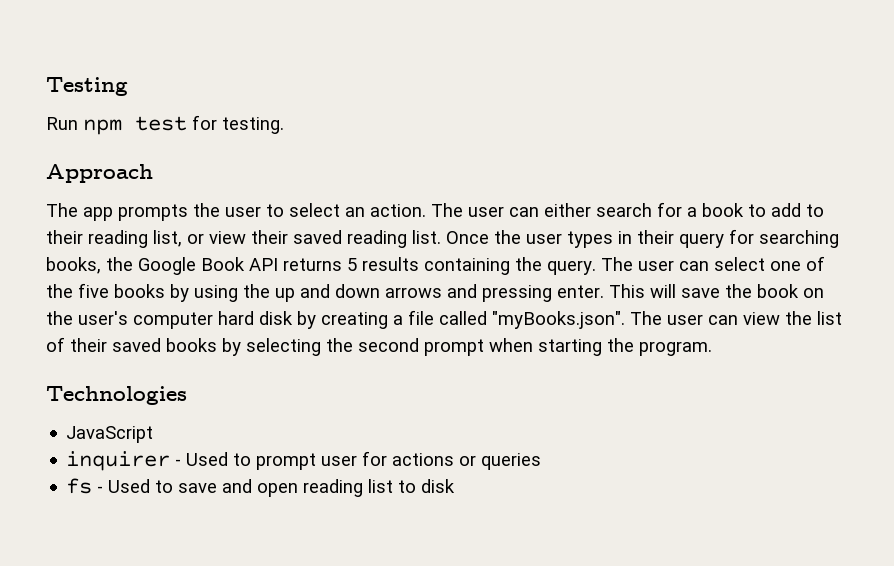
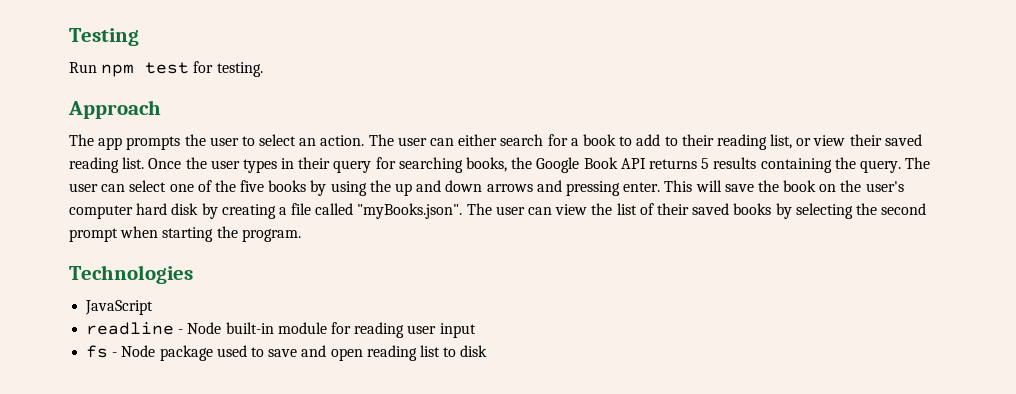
[66,451,542,471] inquirer - Used to prompt user for actions or queries -> [86,322,476,338] readline - Node built-in module for reading user input
[108,479,151,493] Used -> [121,345,247,361] Node package used

